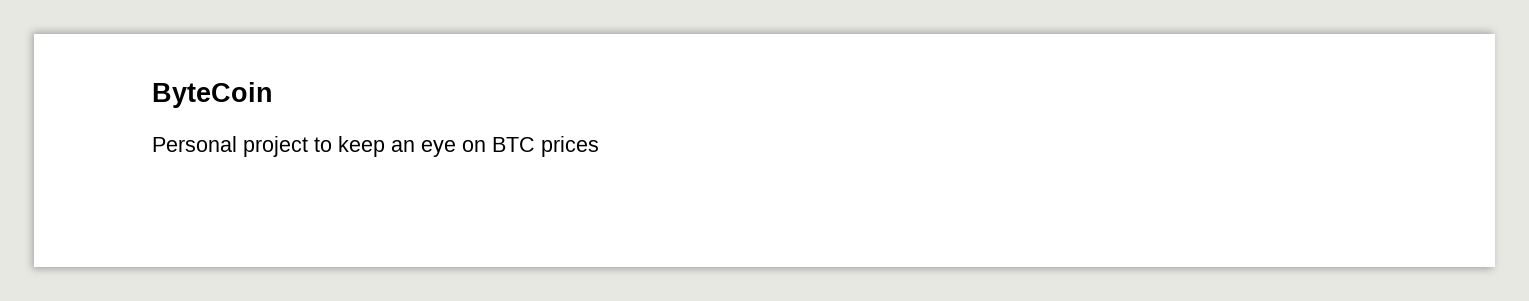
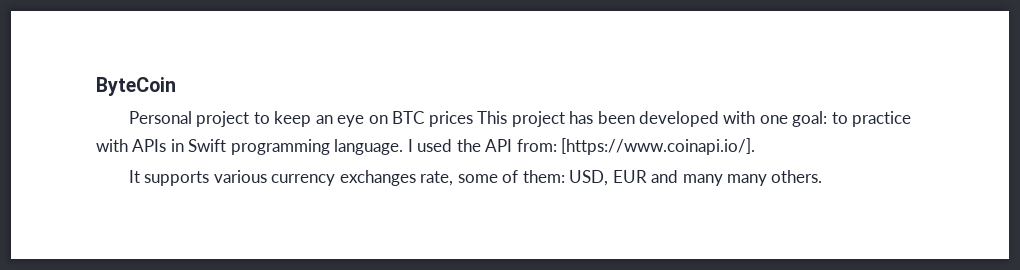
(599, 146) none -> [477,111,912,127] [96,138,756,155] [129,170,823,186] This project has been developed with one goal: to practice with APIs in Swift programming language. I used the API from: [https://www.coinapi.io/]. // It supports various currency exchanges rate, some of them: USD, EUR and many many others.

